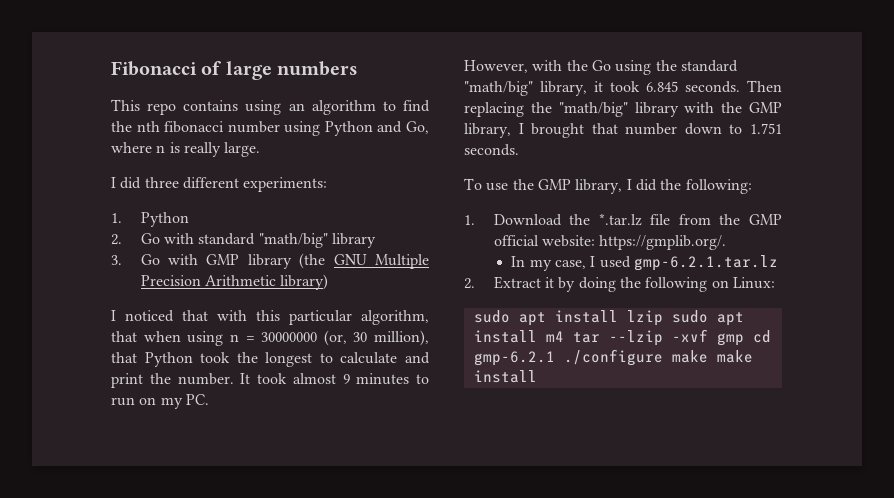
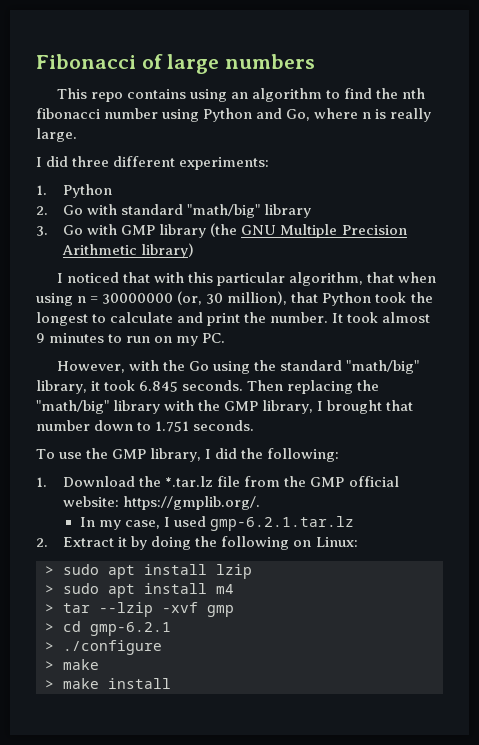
(775, 283) none -> [45,566,54,575] >
(663, 318) none -> [45,585,54,594] // >
(564, 336) none -> [45,604,54,613] // >
(744, 339) none -> [45,623,54,632] // >
(555, 358) none -> [45,642,54,651] // >
[671,350,708,363] make -> [45,659,99,670] [45,680,54,689] // > make // >

